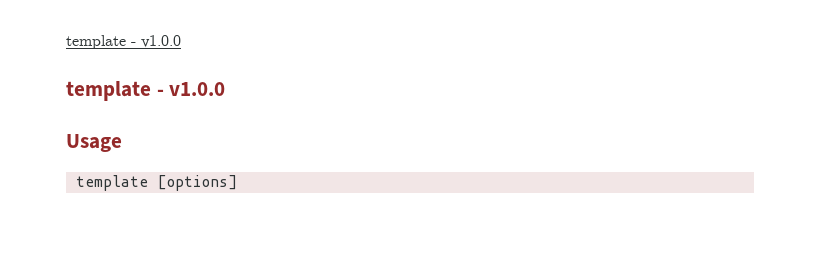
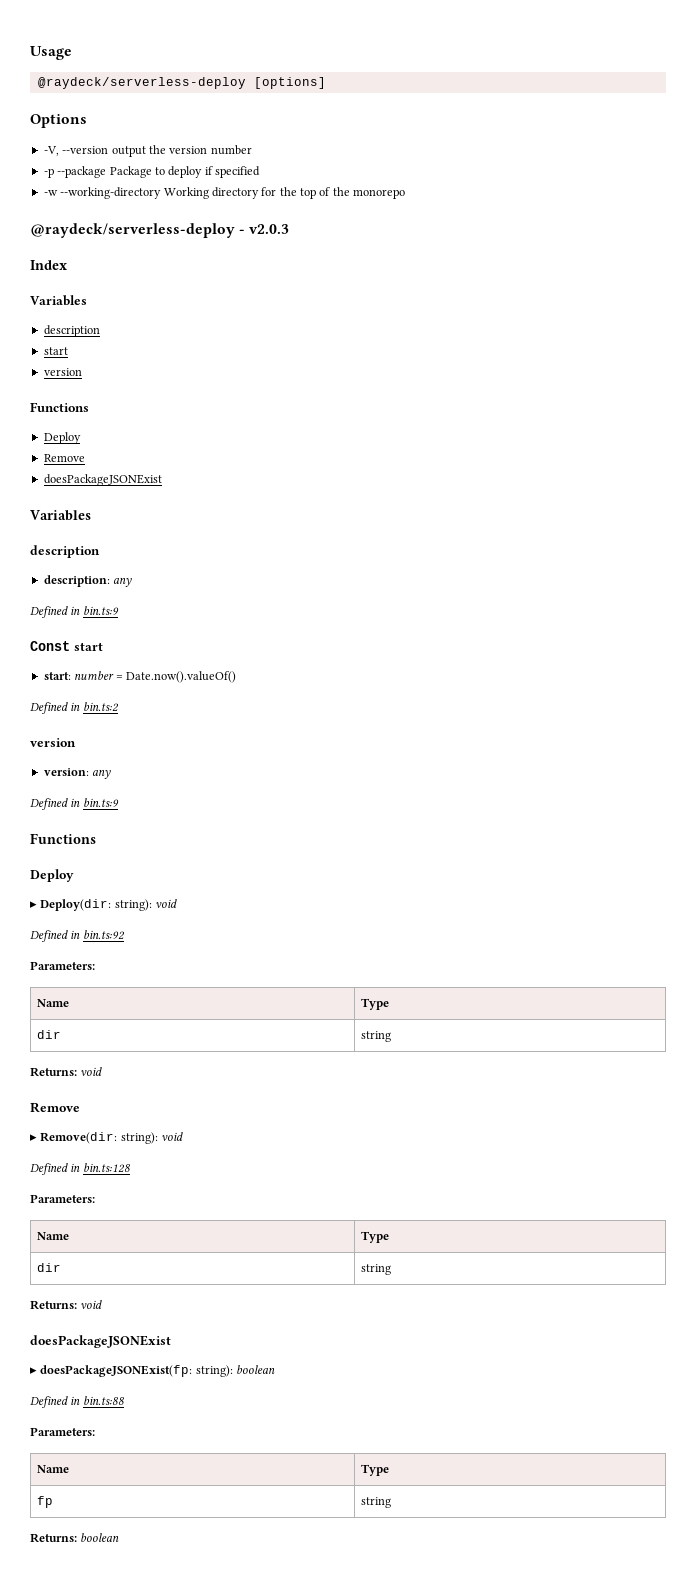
[66,35,181,49] [66,81,226,101] template - v1.0.0 // template - v1.0.0 // -> (30, 53) none
[75,175,148,191] template -> [37,77,246,89] @raydeck/serverless-deploy
(237, 183) none -> [30,114,87,128] [43,145,252,157] [43,166,260,178] [43,187,406,199] [30,223,290,238] [30,260,67,270] [30,295,87,306] [43,325,100,337] [43,347,68,355] [43,368,82,376] [30,402,89,412] [43,432,81,444] [43,454,85,462] [43,474,162,486] [30,510,91,521] [30,545,100,558] [43,575,133,587] [30,606,119,618] [30,641,103,651] [43,671,236,683] [30,702,119,714] [30,738,76,747] [43,768,112,779] [30,798,119,810] [30,833,96,844] [30,869,74,882] [30,899,178,911] [30,930,125,942] [30,961,95,970] [36,999,69,1007] [360,998,389,1010] [36,1030,61,1039] [360,1031,391,1042] [30,1067,103,1077] [30,1102,80,1113] [30,1132,184,1144] [30,1163,131,1175] [30,1194,95,1203] [36,1232,69,1240] [360,1231,389,1243] [36,1263,61,1272] [360,1264,391,1275] [30,1300,103,1310] [30,1335,171,1348] [30,1365,276,1377] [30,1396,125,1408] [30,1427,95,1436] [36,1465,69,1473] [360,1464,389,1476] [36,1496,53,1508] [360,1497,391,1508] [30,1533,120,1543] // Options // -V, --version output the version number // -p --package Package to deploy if specified // -w --working-directory Working directory for the top of the monorepo // @raydeck/serverless-deploy - v2.0.3 // Index // Variables // description // start // version // Functions // Deploy // Remove // doesPackageJSONExist // Variables // description // description: any // Defined in bin.ts:9 // Const start // start: number = Date.now().valueOf() // Defined in bin.ts:2 // version // version: any // Defined in bin.ts:9 // Functions // Deploy // ▸ Deploy(dir: string): void // Defined in bin.ts:92 // Parameters: // Name | Type // dir | string // Returns: void // Remove // ▸ Remove(dir: string): void // Defined in bin.ts:128 // Parameters: // Name | Type // dir | string // Returns: void // doesPackageJSONExist // ▸ doesPackageJSONExist(fp: string): boolean // Defined in bin.ts:88 // Parameters: // Name | Type // fp | string // Returns: boolean

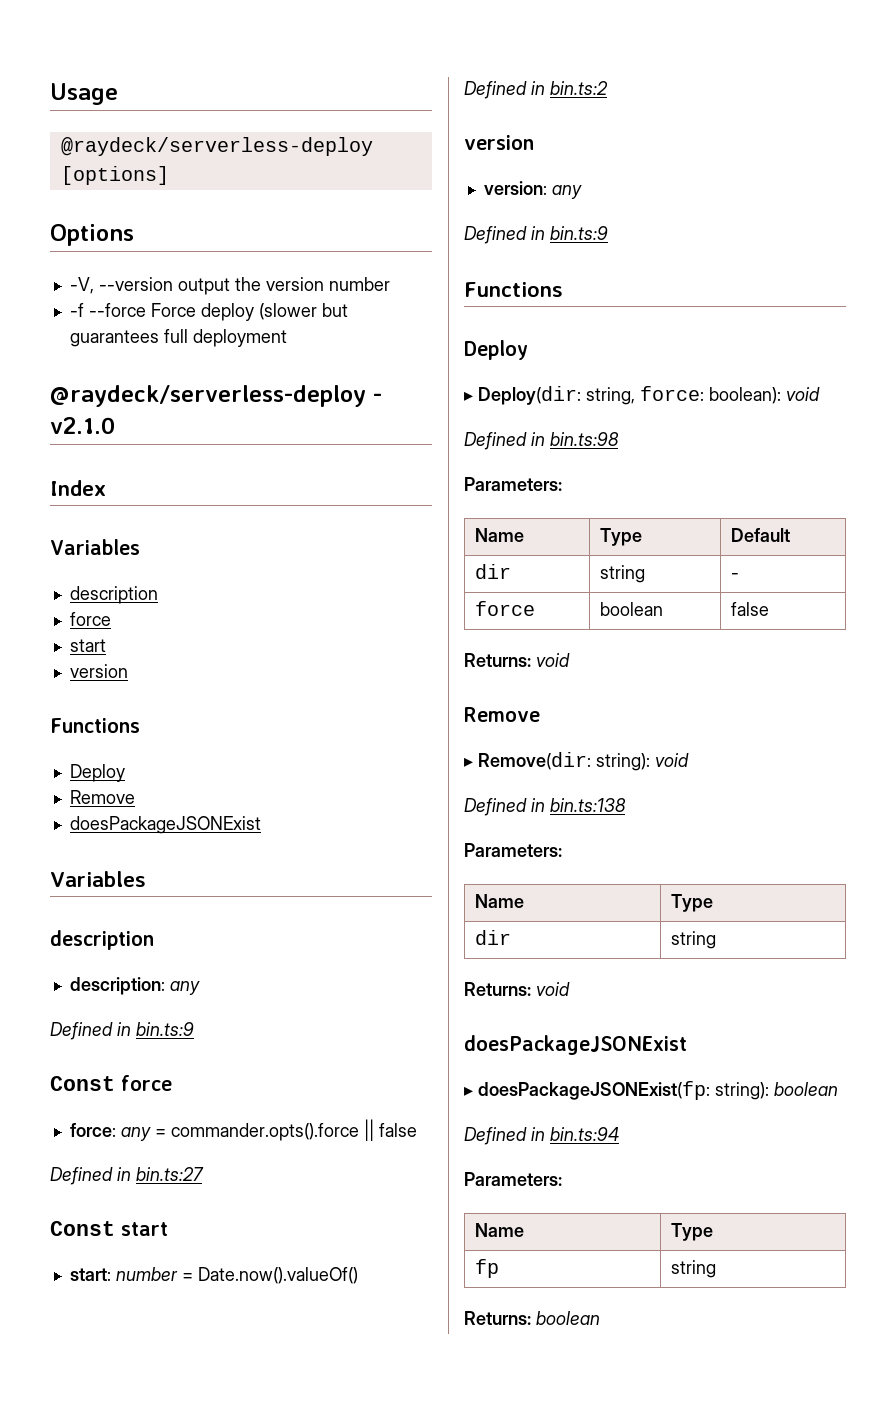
[43,166,260,178] [43,187,406,199] -p --package Package to deploy if specified // -w --working-directory Working directory for the top of the monorepo -> [69,303,348,321] [69,329,287,347] -f --force Force deploy (slower but guarantees full deployment
[249,224,290,234] v2.0.3 -> [50,417,115,434] v2.1.0
(100, 331) none -> [69,612,111,626] // force
(119, 610) none -> [50,1075,172,1091] [69,1119,417,1141] [50,1167,204,1185] // Const force // force: any = commander.opts().force || false // Defined in bin.ts:27
[114,899,178,911] [30,930,125,942] [30,961,95,970] [36,999,69,1007] [360,998,389,1010] [36,1030,61,1039] [360,1031,391,1042] string): void // Defined in bin.ts:92 // Parameters: // Name | Type // dir | string -> [586,386,820,405] [464,432,619,450] [464,477,562,491] [474,528,524,542] [599,528,642,546] [730,528,790,542] [474,564,511,579] [599,565,645,583] [730,573,739,579] [474,601,535,616] [599,602,663,616] [730,602,769,616] string, force: boolean): void // Defined in bin.ts:98 // Parameters: // Name | Type | Default // dir | string | - // force | boolean | false
[82,1163,131,1173] bin.ts:128 -> [550,798,626,812] bin.ts:138
[82,1396,125,1405] bin.ts:88 -> [550,1127,619,1141] bin.ts:94

